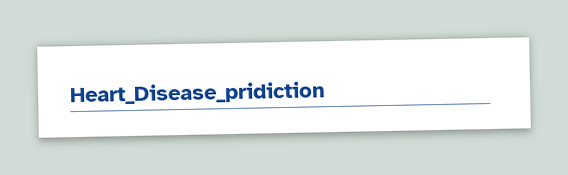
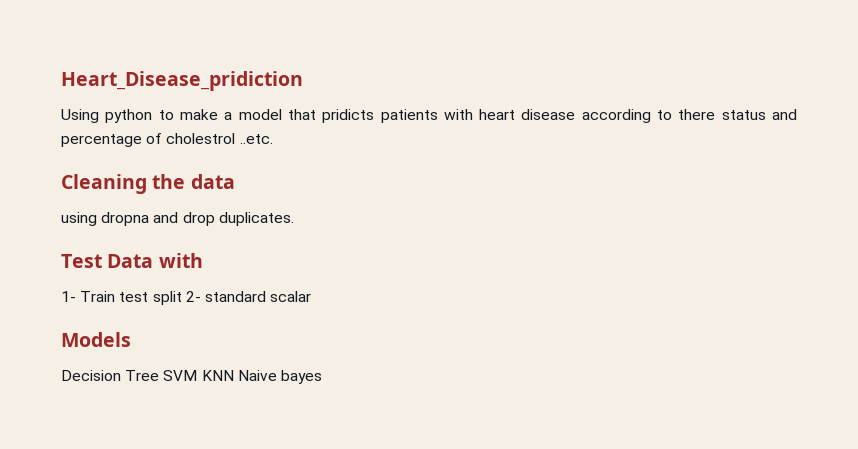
(326, 93) none -> [61,109,797,123] [61,133,273,147] [61,174,235,194] [61,212,294,226] [61,253,203,268] [61,291,312,305] [61,332,131,347] [61,370,322,384] // Using python to make a model that pridicts patients with heart disease according to there status and percentage of cholestrol ..etc. // Cleaning the data // using dropna and drop duplicates. // Test Data with // 1- Train test split 2- standard scalar // Models // Decision Tree SVM KNN Naive bayes

